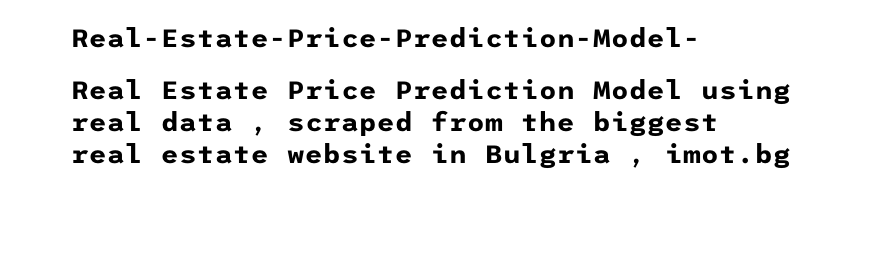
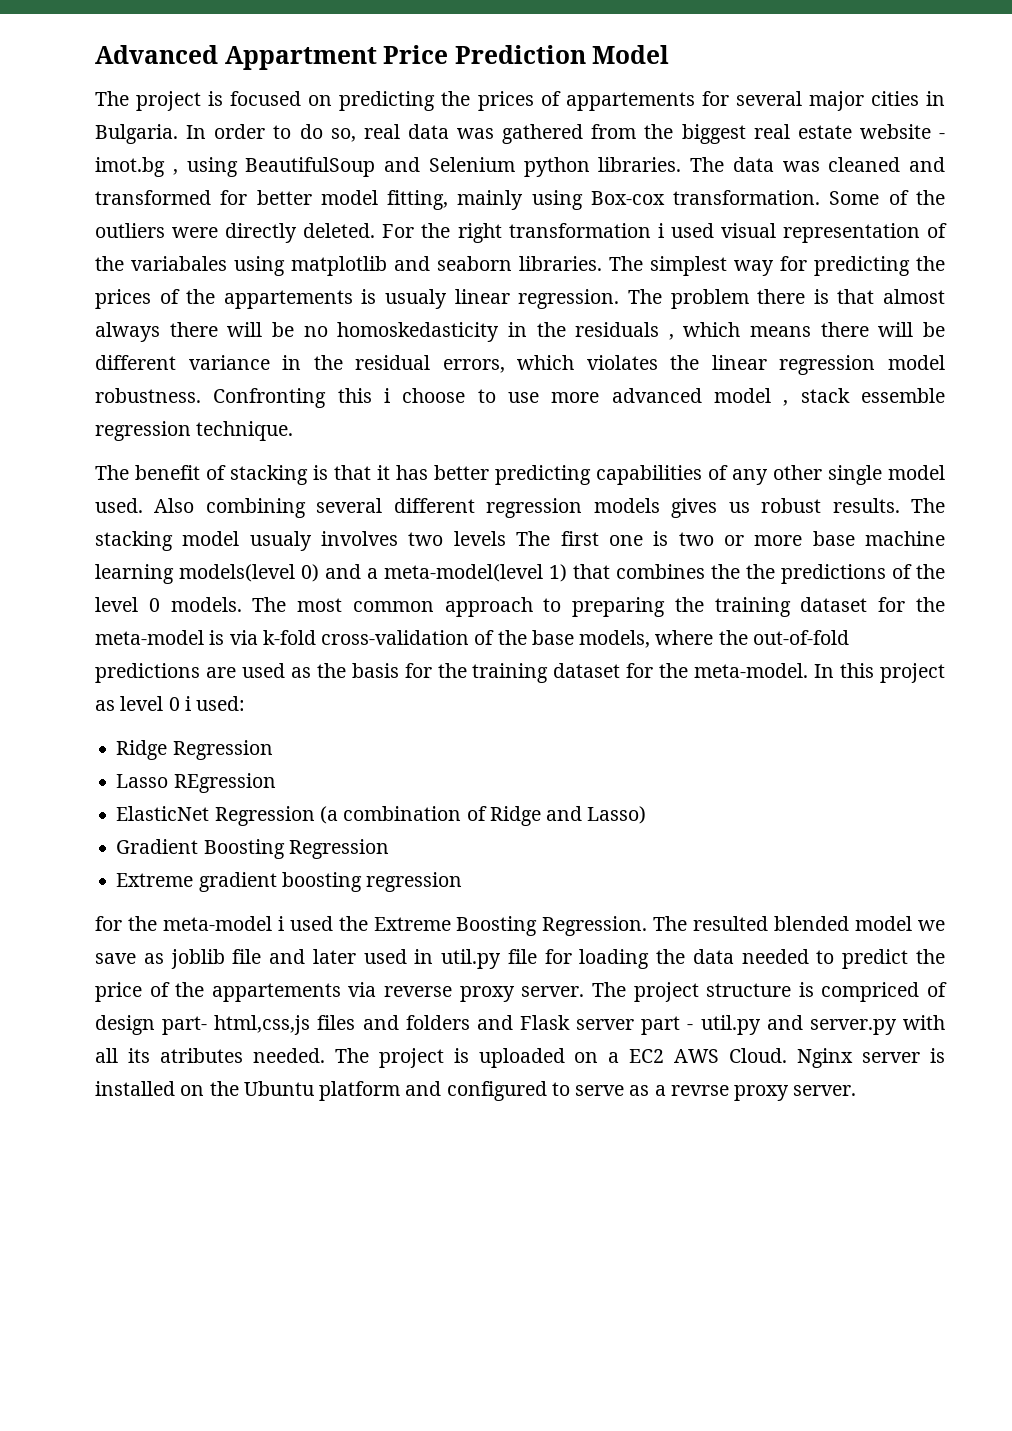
[71,27,701,48] [71,79,269,100] Real-Estate-Price-Prediction-Model- // Real Estate -> [95,45,377,70] Advanced Appartment
[701,79,791,105] [71,111,413,136] using real data , scraped -> [95,91,945,111] [95,124,584,144] // The project is focused on predicting the prices of appartements for several major cities in Bulgaria. In order to do so, real data was gathered
[431,143,791,169] in Bulgria , imot.bg -> [939,133,945,139] [95,157,945,177] [95,190,945,210] [95,223,948,243] [95,256,945,276] [95,289,946,309] [95,322,945,342] [95,355,945,375] [95,388,945,408] [95,421,294,441] [95,465,945,485] [95,498,946,518] [95,531,946,551] [95,564,945,584] [95,597,945,617] [95,630,849,648] [95,663,945,683] [95,696,246,711] [116,740,273,760] [116,773,276,793] [116,806,647,826] [116,839,389,859] [116,872,463,892] [95,916,945,936] [95,949,945,969] [95,982,948,1002] [95,1015,945,1035] [95,1048,945,1068] [95,1081,857,1101] - imot.bg , using BeautifulSoup and Selenium python libraries. The data was cleaned and transformed for better model fitting, mainly using Box-cox transformation. Some of the outliers were directly deleted. For the right transformation i used visual representation of the variabales using matplotlib and seaborn libraries. The simplest way for predicting the prices of the appartements is usualy linear regression. The problem there is that almost always there will be no homoskedasticity in the residuals , which means there will be different variance in the residual errors, which violates the linear regression model robustness. Confronting this i choose to use more advanced model , stack essemble regression technique. // The benefit of stacking is that it has better predicting capabilities of any other single model used. Also combining several different regression models gives us robust results. The stacking model usualy involves two levels The first one is two or more base machine learning models(level 0) and a meta-model(level 1) that combines the the predictions of the level 0 models. The most common approach to preparing the training dataset for the meta-model is via k-fold cross-validation of the base models, where the out-of-fold predictions are used as the basis for the training dataset for the meta-model. In this project as level 0 i used: // Ridge Regression // Lasso REgression // ElasticNet Regression (a combination of Ridge and Lasso) // Gradient Boosting Regression // Extreme gradient boosting regression // for the meta-model i used the Extreme Boosting Regression. The resulted blended model we save as joblib file and later used in util.py file for loading the data needed to predict the price of the appartements via reverse proxy server. The project structure is compriced of design part- html,css,js files and folders and Flask server part - util.py and server.py with all its atributes needed. The project is uploaded on a EC2 AWS Cloud. Nginx server is installed on the Ubuntu platform and configured to serve as a revrse proxy server.

